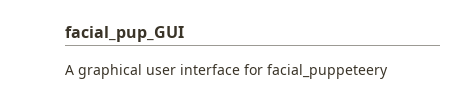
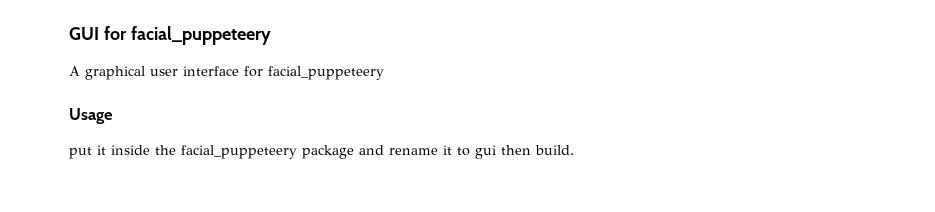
[65,26,184,42] facial_pup_GUI -> [69,26,271,45] GUI for facial_puppeteery
(388, 71) none -> [69,108,113,124] [69,145,574,159] // Usage // put it inside the facial_puppeteery package and rename it to gui then build.

